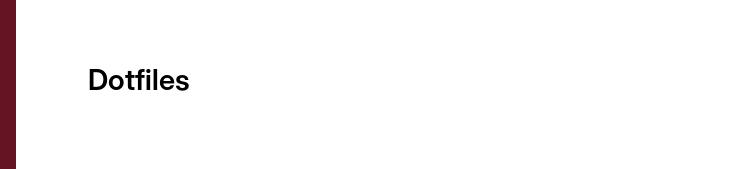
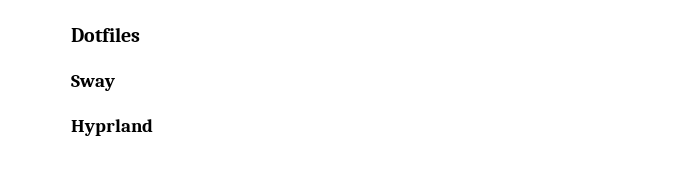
(190, 80) none -> [71,75,115,91] [71,119,153,136] // Sway // Hyprland

